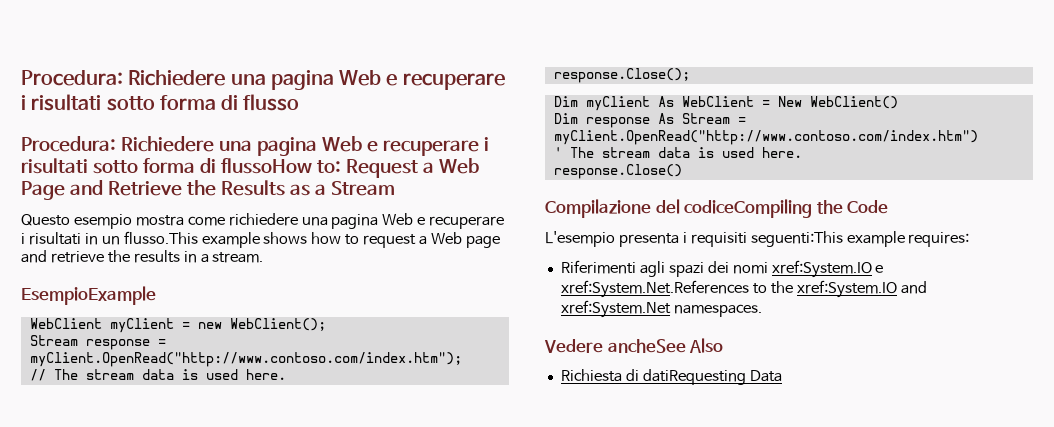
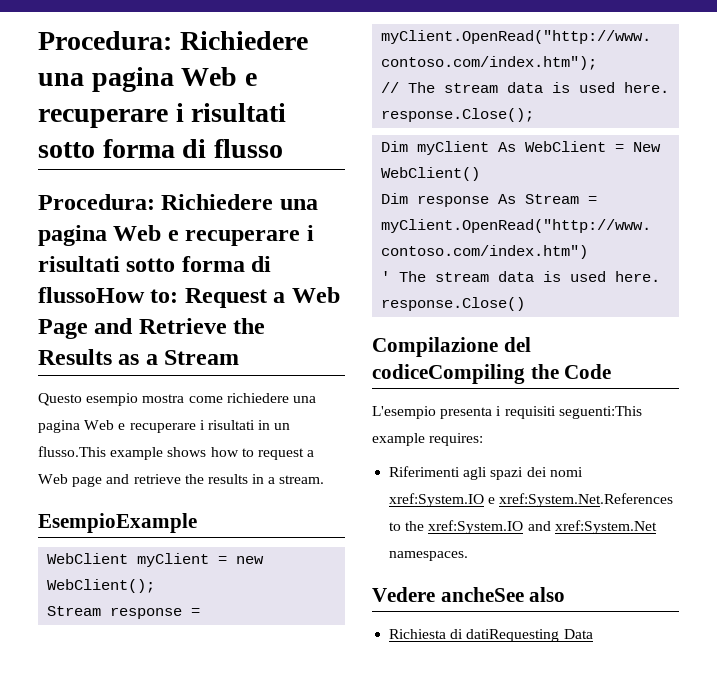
[689,338,724,353] Also -> [529,587,566,602] also

